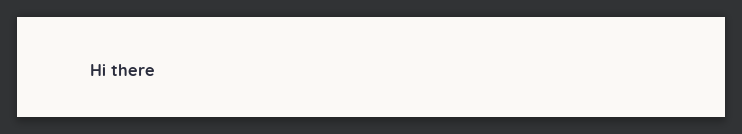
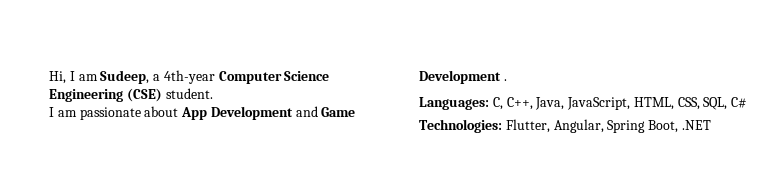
[90,64,155,76] Hi there -> [49,70,330,84] [49,88,213,102] [49,106,356,120] [419,70,507,84] [419,97,748,110] [419,119,711,133] Hi, I am Sudeep, a 4th-year Computer Science Engineering (CSE) student. // I am passionate about App Development and Game Development . // Languages: C, C++, Java, JavaScript, HTML, CSS, SQL, C# // Technologies: Flutter, Angular, Spring Boot, .NET

